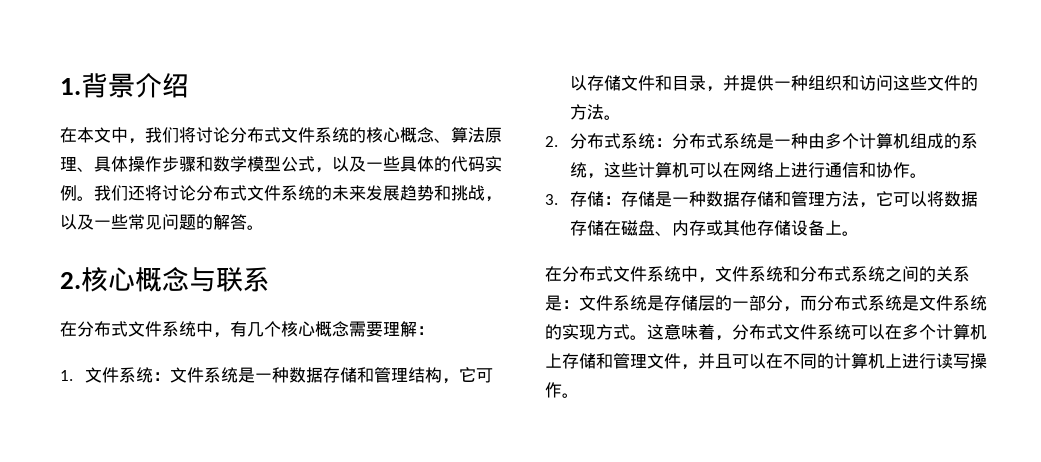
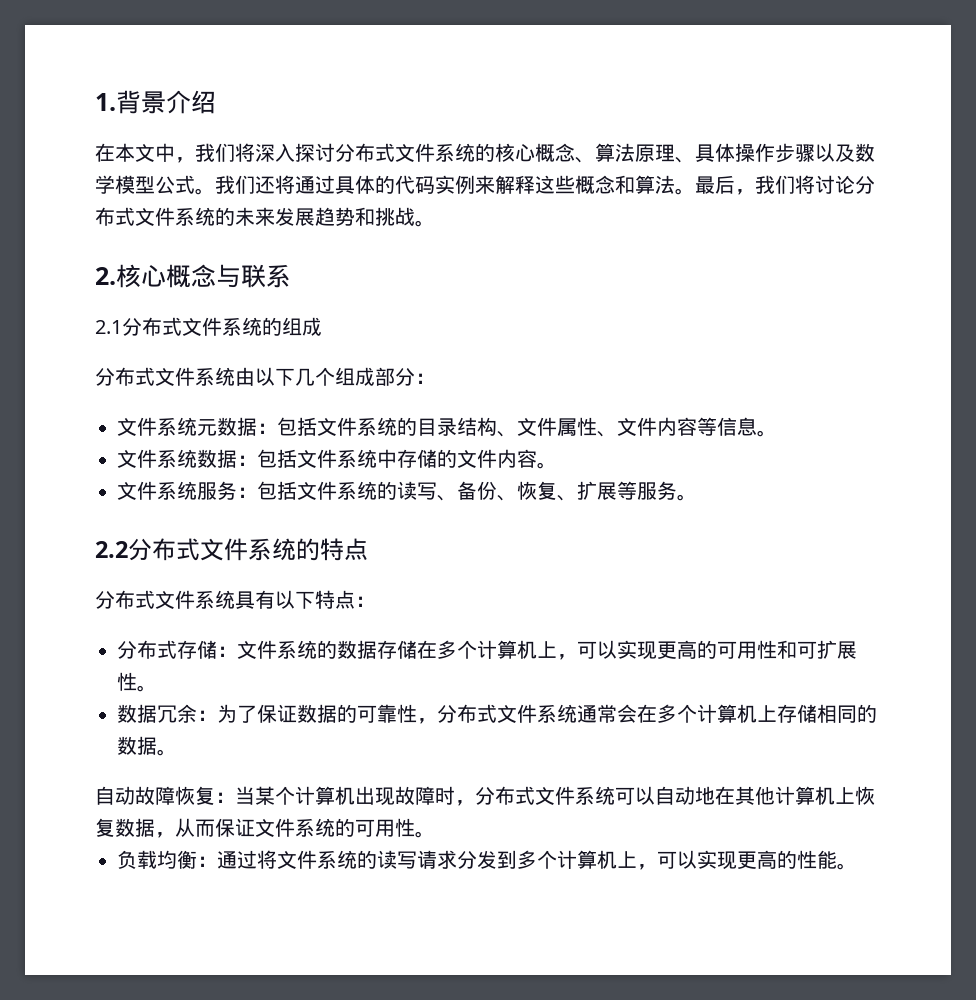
[196,127,230,143] 讨论 -> [255,143,335,162] 深入探讨
[196,156,213,172] 和 -> [815,143,855,162] 以及
[315,156,502,173] [60,185,145,201] ，以及一些具体的代码实例。我们还 -> [195,175,795,195] 。我们还将通过具体的代码实例来解释这些概念和算法。最后，我们
[485,196,502,202] [60,214,247,230] ，以及一些常见问题的解答 -> (415, 216) none
[60,321,434,338] [60,367,493,384] [569,75,978,92] [569,104,621,120] [545,133,978,149] [569,162,927,179] [545,191,978,208] [569,220,859,236] [545,266,970,283] [545,295,987,312] [545,324,715,340] 在分布式文件系统中，有几个核心概念需要理解： // 1.文件系统：文件系统是一种数据存储和管理结构，它可以存储文件和目录，并提供一种组织和访问这些文件的方法。 // 2.分布式系统：分布式系统是一种由多个计算机组成的系统，这些计算机可以在网络上进行通信和协作。 // 3.存储：存储是一种数据存储和管理方法，它可以将数据存储在磁盘、内存或其他存储设备上。 // 在分布式文件系统中，文件系统和分布式系统之间的关系是：文件系统是存储层的一部分，而分布式系统是文件系统的实现方式。这意味着 -> [95,317,322,336] [95,367,435,386] [117,417,777,437] [117,449,557,469] [117,481,697,501] [95,538,368,561] [95,590,375,609] [117,640,857,660] [117,672,157,692] [117,704,877,724] [117,736,177,756] [95,786,455,806] 2.1分布式文件系统的组成 // 分布式文件系统由以下几个组成部分： // 文件系统元数据：包括文件系统的目录结构、文件属性、文件内容等信息。 // 文件系统数据：包括文件系统中存储的文件内容。 // 文件系统服务：包括文件系统的读写、备份、恢复、扩展等服务。 // 2.2分布式文件系统的特点 // 分布式文件系统具有以下特点： // 分布式存储：文件系统的数据存储在多个计算机上，可以实现更高的可用性和可扩展性。 // 数据冗余：为了保证数据的可靠性，分布式文件系统通常会在多个计算机上存储相同的数据。 // 自动故障恢复：当某个计算机出现故障时
[885,324,987,340] [545,353,987,370] [545,382,562,398] 在多个计算机上存储和管理文件，并且可以在不同的计算机上进行读写操作 -> [655,786,875,805] [95,818,435,838] [117,850,837,870] 自动地在其他计算机上恢复数据，从而保证文件系统的可用性。 // 负载均衡：通过将文件系统的读写请求分发到多个计算机上，可以实现更高的性能

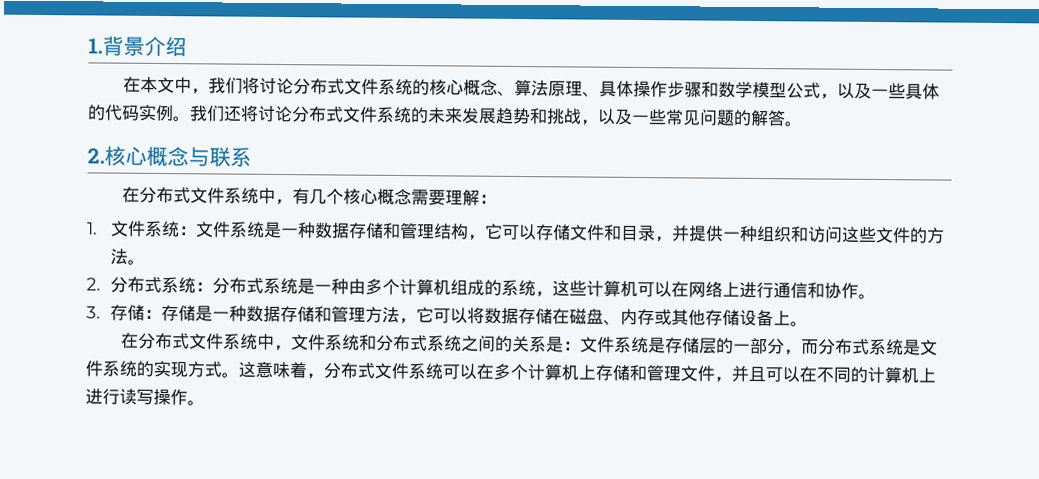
[255,143,335,162] 深入探讨 -> [258,77,294,95] 讨论
[815,143,855,162] 以及 -> [700,81,719,98] 和
[195,175,795,195] 。我们还将通过具体的代码实例来解释这些概念和算法。最后，我们 -> [819,82,940,100] [87,104,242,122] ，以及一些具体的代码实例。我们还
(415, 216) none -> [580,108,786,127] ，以及一些常见问题的解答
[95,317,322,336] [95,367,435,386] [117,417,777,437] [117,449,557,469] [117,481,697,501] [95,538,368,561] [95,590,375,609] [117,640,857,660] [117,672,157,692] [117,704,877,724] [117,736,177,756] [95,786,455,806] 2.1分布式文件系统的组成 // 分布式文件系统由以下几个组成部分： // 文件系统元数据：包括文件系统的目录结构、文件属性、文件内容等信息。 // 文件系统数据：包括文件系统中存储的文件内容。 // 文件系统服务：包括文件系统的读写、备份、恢复、扩展等服务。 // 2.2分布式文件系统的特点 // 分布式文件系统具有以下特点： // 分布式存储：文件系统的数据存储在多个计算机上，可以实现更高的可用性和可扩展性。 // 数据冗余：为了保证数据的可靠性，分布式文件系统通常会在多个计算机上存储相同的数据。 // 自动故障恢复：当某个计算机出现故障时 -> [121,186,497,206] [87,220,946,244] [110,248,146,265] [86,276,877,299] [86,304,809,327] [120,332,938,356] [85,360,307,379] 在分布式文件系统中，有几个核心概念需要理解： // 1.文件系统：文件系统是一种数据存储和管理结构，它可以存储文件和目录，并提供一种组织和访问这些文件的方法。 // 2.分布式系统：分布式系统是一种由多个计算机组成的系统，这些计算机可以在网络上进行通信和协作。 // 3.存储：存储是一种数据存储和管理方法，它可以将数据存储在磁盘、内存或其他存储设备上。 // 在分布式文件系统中，文件系统和分布式系统之间的关系是：文件系统是存储层的一部分，而分布式系统是文件系统的实现方式。这意味着
[655,786,875,805] [95,818,435,838] [117,850,837,870] 自动地在其他计算机上恢复数据，从而保证文件系统的可用性。 // 负载均衡：通过将文件系统的读写请求分发到多个计算机上，可以实现更高的性能 -> [476,363,936,384] [85,388,188,406] 在多个计算机上存储和管理文件，并且可以在不同的计算机上进行读写操作

